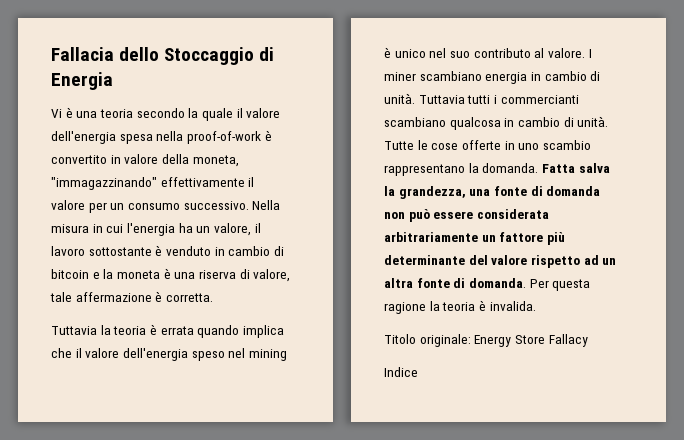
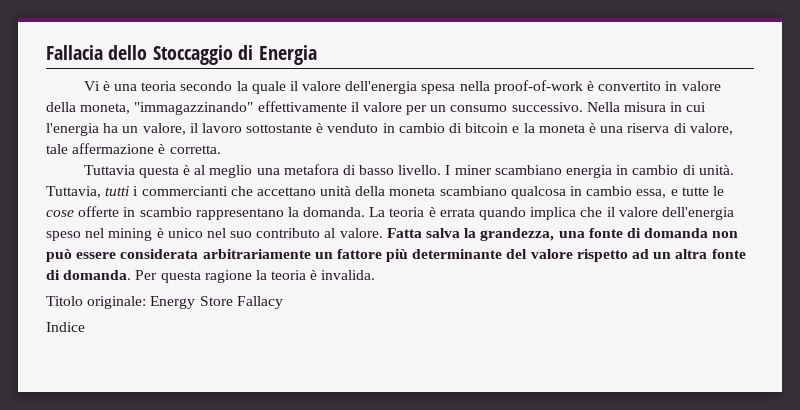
[100,325,111,335] la -> [138,164,734,178] [46,186,724,199] [46,206,386,220] questa è al meglio una metafora di basso livello. I miner scambiano energia in cambio di unità. Tuttavia, tutti i commercianti che accettano unità della moneta scambiano qualcosa in cambio essa, e tutte le cose offerte in scambio rappresentano la domanda. La
[588,49,592,58] [384,71,601,84] [384,93,579,104] [384,116,609,130] [384,140,591,150] [384,163,539,176] I miner scambiano energia in cambio di unità. Tuttavia tutti i commercianti scambiano qualcosa in cambio di unità. Tutte le cose offerte in uno scambio rappresentano la domanda. -> (383, 233) none

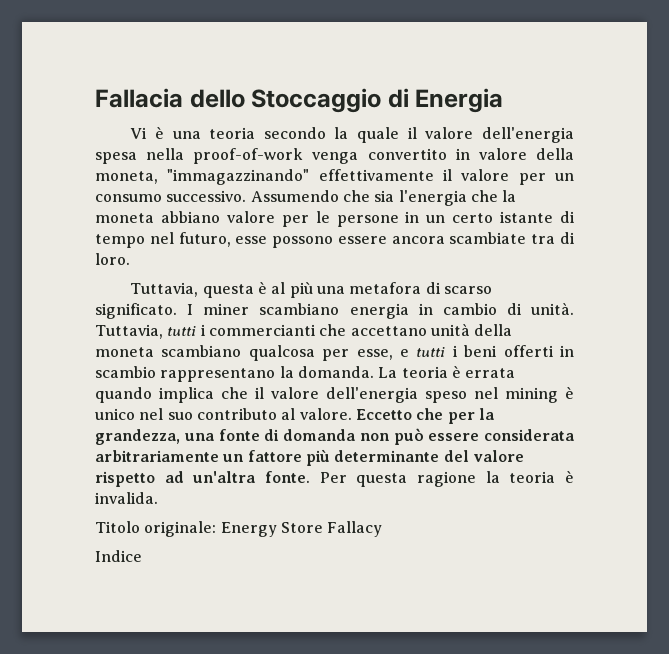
[586,81,594,91] è -> [312,152,359,164] venga
[586,102,707,112] [46,123,733,136] [46,143,221,154] [83,165,135,175] Nella misura in cui l'energia ha un valore, il lavoro sottostante è venduto in cambio di bitcoin e la moneta è una riserva di valore, tale affermazione è corretta. // Tuttavia -> [250,190,517,206] [95,211,575,227] [95,232,575,248] [95,253,130,265] [130,282,199,297] Assumendo che sia l'energia che la moneta abbiano valore per le persone in un certo istante di tempo nel futuro, esse possono essere ancora scambiate tra di loro. // Tuttavia,
[209,165,253,178] meglio -> [289,282,313,298] più
[359,165,442,175] basso livello. -> [443,286,492,294] [95,303,177,319] scarso significato.
[570,186,724,198] [46,206,120,217] in cambio essa, e tutte le cose offerte -> [322,345,554,361] per esse, e tutti i beni offerti
[386,228,461,238] Fatta salva -> [355,408,475,424] Eccetto che per
[653,249,746,259] [46,270,132,280] un altra fonte di domanda. -> [192,471,310,483] un'altra fonte.

